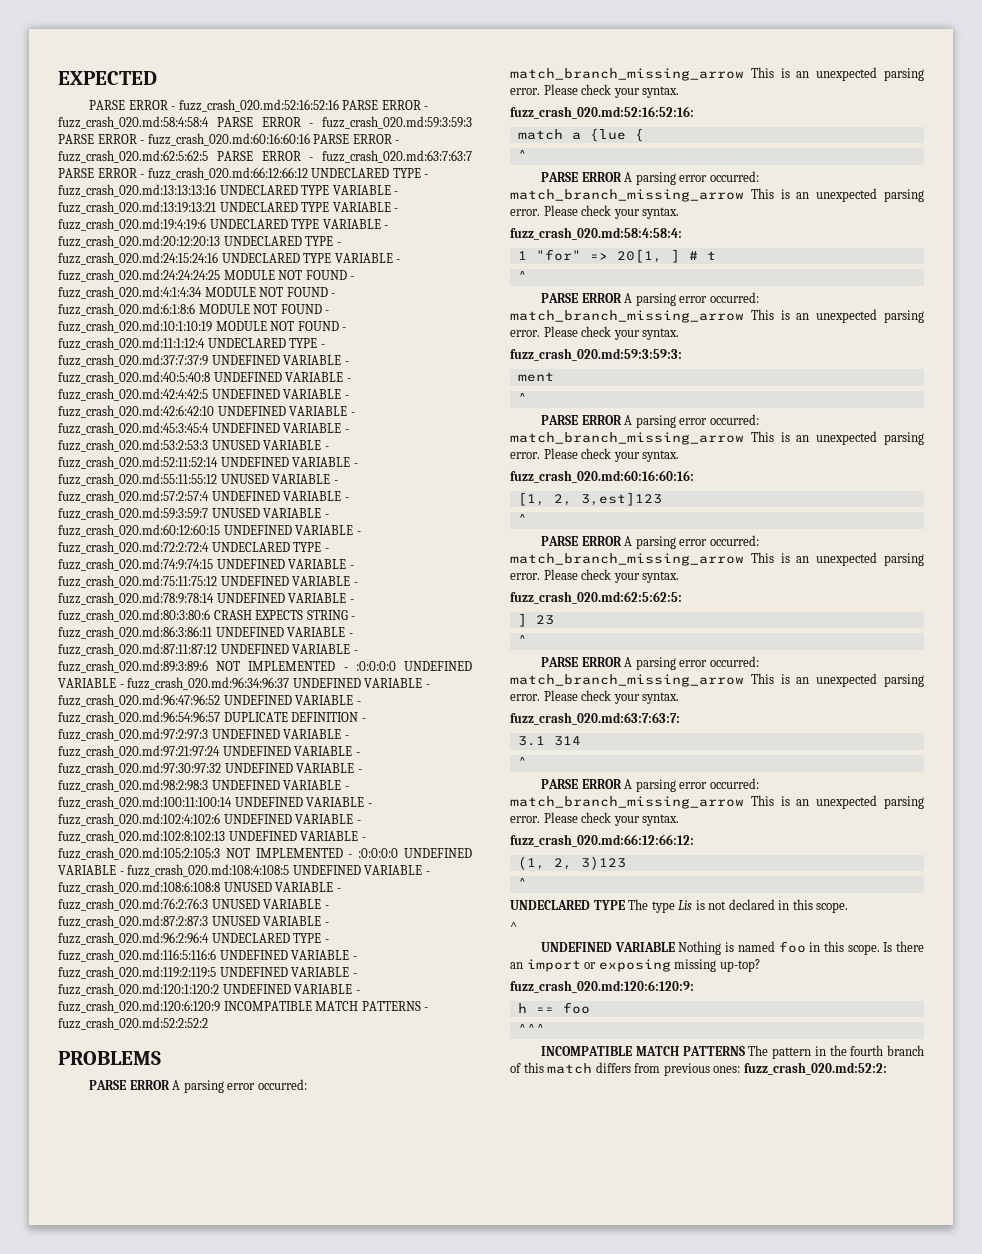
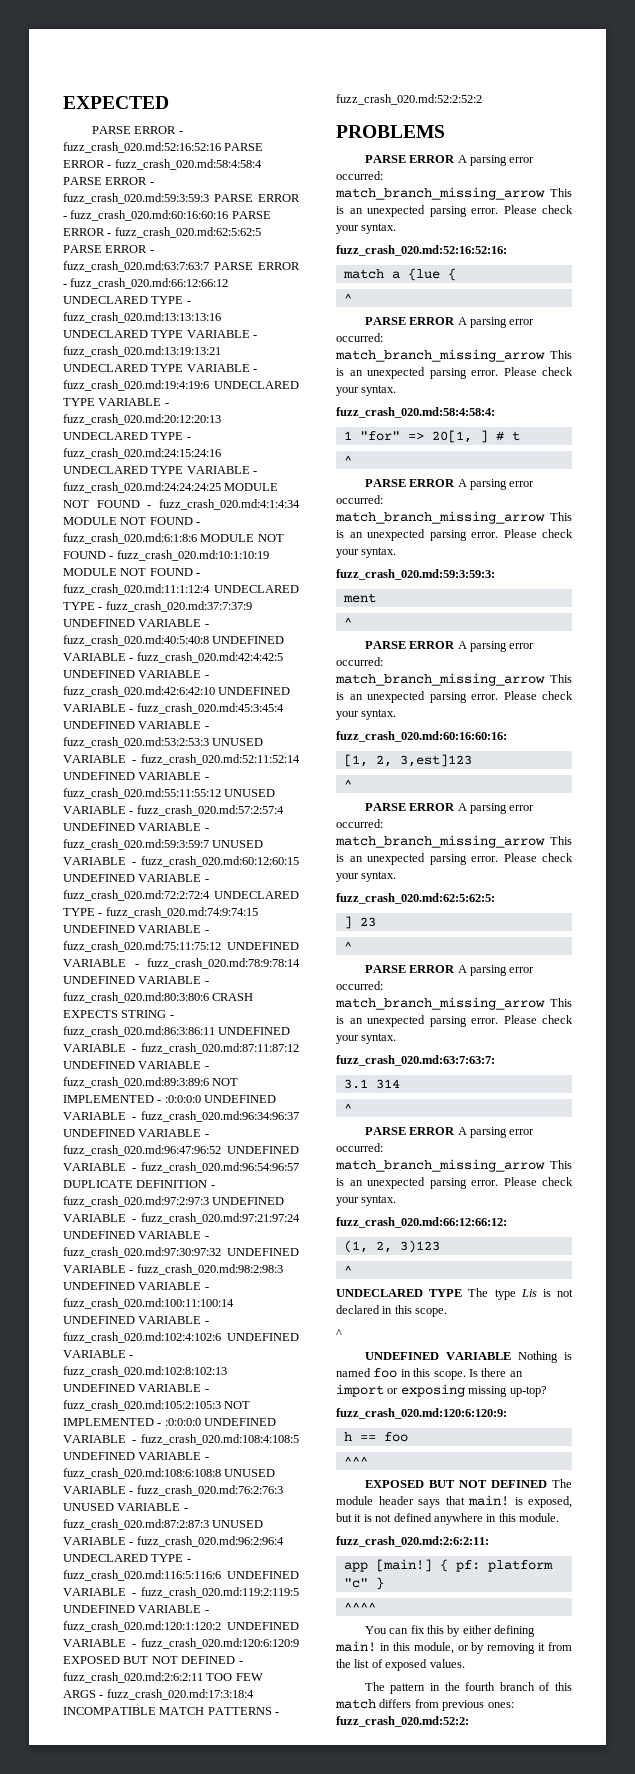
(220, 1006) none -> [63,1656,243,1664] [63,1672,263,1683] [63,1689,254,1700] EXPOSED BUT NOT DEFINED - fuzz_crash_020.md:2:6:2:11 TOO FEW ARGS - fuzz_crash_020.md:17:3:18:4
[541,1046,745,1056] INCOMPATIBLE MATCH PATTERNS -> [364,1479,572,1488] [336,1495,572,1508] [336,1513,559,1525] [336,1536,489,1547] [343,1559,553,1572] [343,1577,384,1590] [343,1602,376,1611] [364,1625,536,1637] [335,1641,572,1654] [336,1659,465,1671] EXPOSED BUT NOT DEFINED The module header says that main! is exposed, but it is not defined anywhere in this module. // fuzz_crash_020.md:2:6:2:11: // app [main!] { pf: platform "c" } // ^^^^ // You can fix this by either defining main! in this module, or by removing it from the list of exposed values. //

